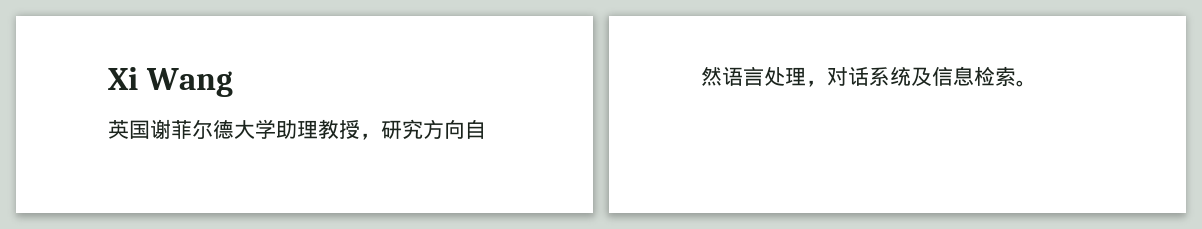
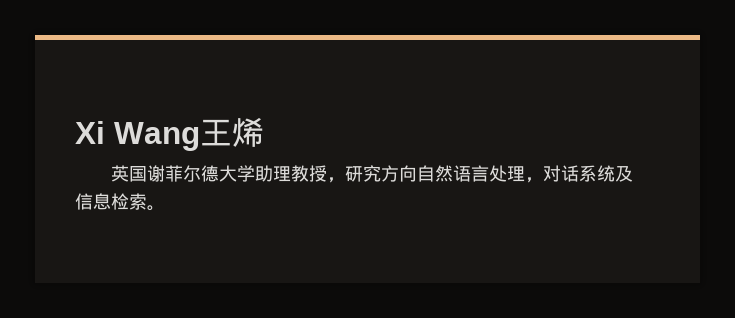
(233, 82) none -> [200,118,264,147] 王烯

